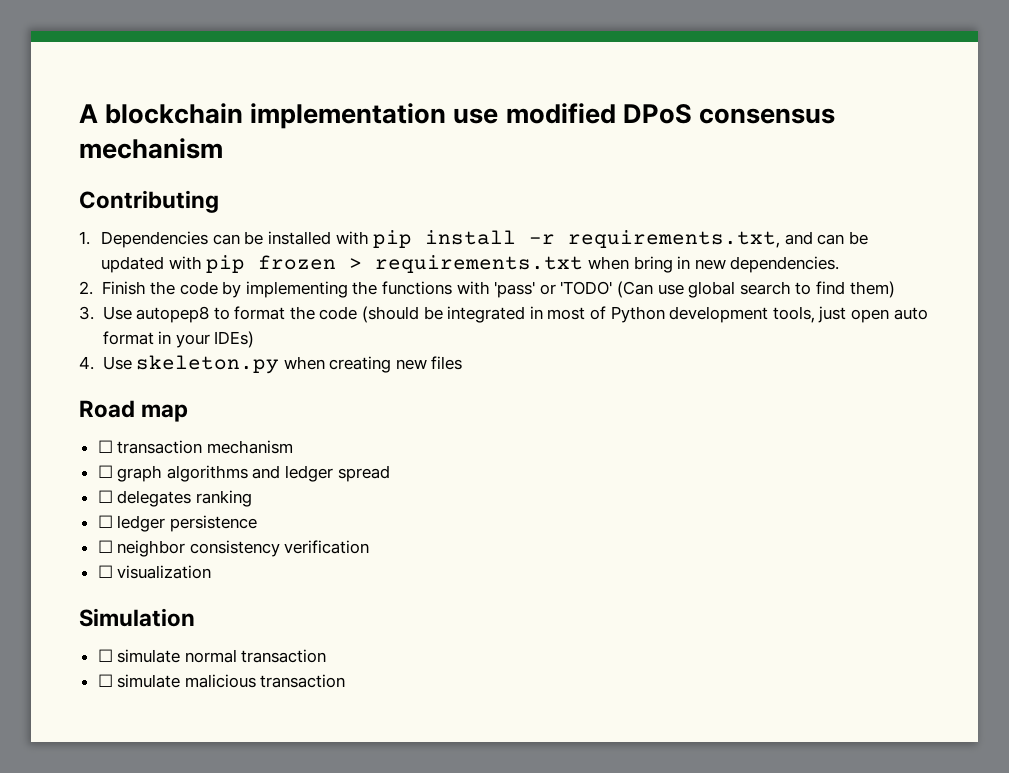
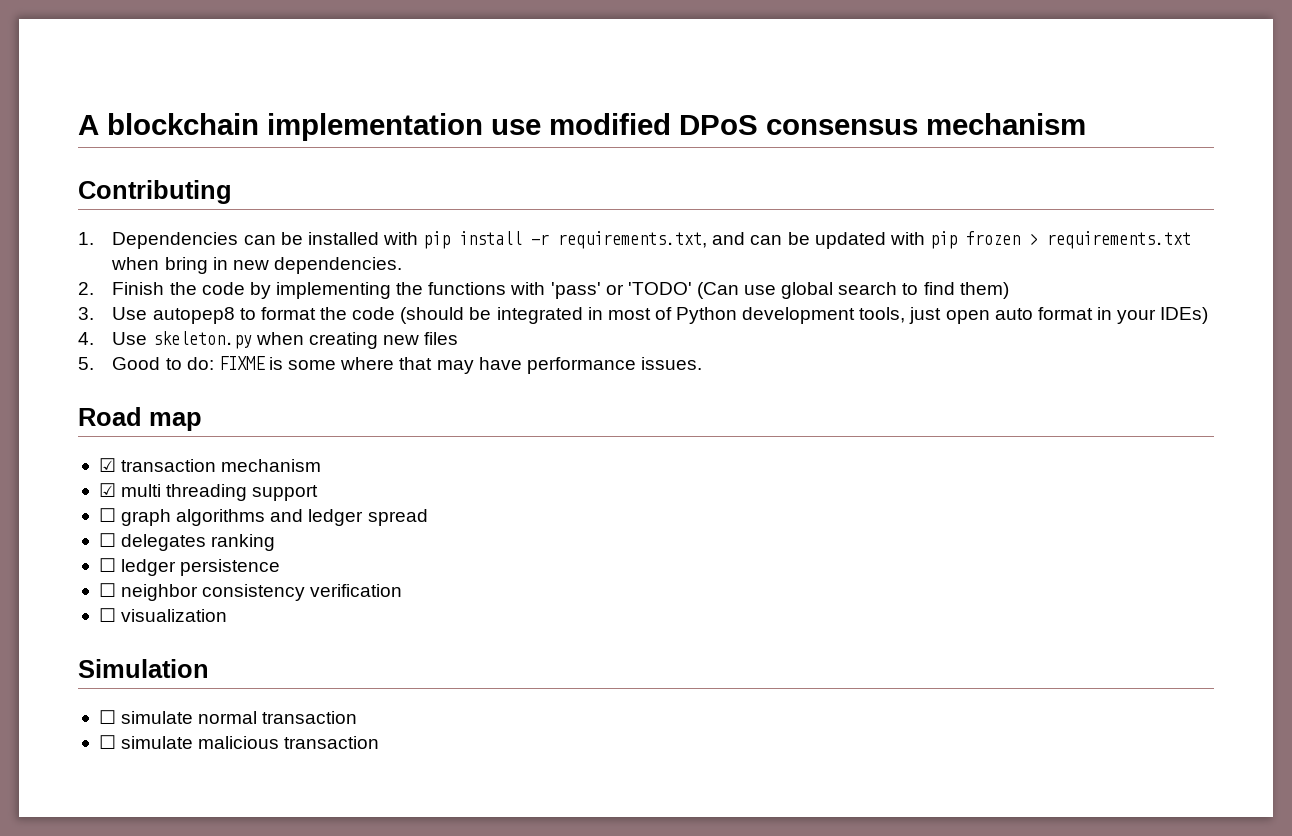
(463, 363) none -> [78,356,702,374] // 5. Good to do: FIXME is some where that may have performance issues.
[97,440,113,453] ☐ -> [98,458,116,472] ☑
(293, 447) none -> [98,483,319,501] // ☑ multi threading support

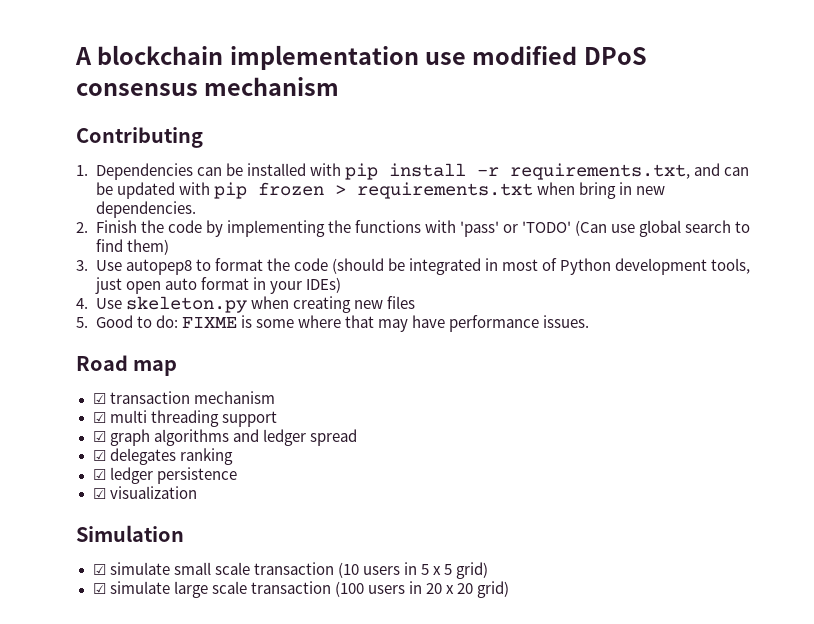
[98,508,116,522] ☐ -> [92,431,106,442] ☑
[98,533,116,547] ☐ -> [92,450,106,461] ☑
[98,558,116,572] ☐ -> [92,469,106,480] ☑
[98,583,403,601] [98,608,228,622] [78,659,209,678] [98,710,358,724] [98,735,380,749] ☐ neighbor consistency verification // ☐ visualization // Simulation // ☐ simulate normal transaction // ☐ simulate malicious transaction -> [92,486,197,499] [76,525,184,542] [92,562,489,579] [92,581,510,598] ☑ visualization // Simulation // ☑ simulate small scale transaction (10 users in 5 x 5 grid) // ☑ simulate large scale transaction (100 users in 20 x 20 grid)

